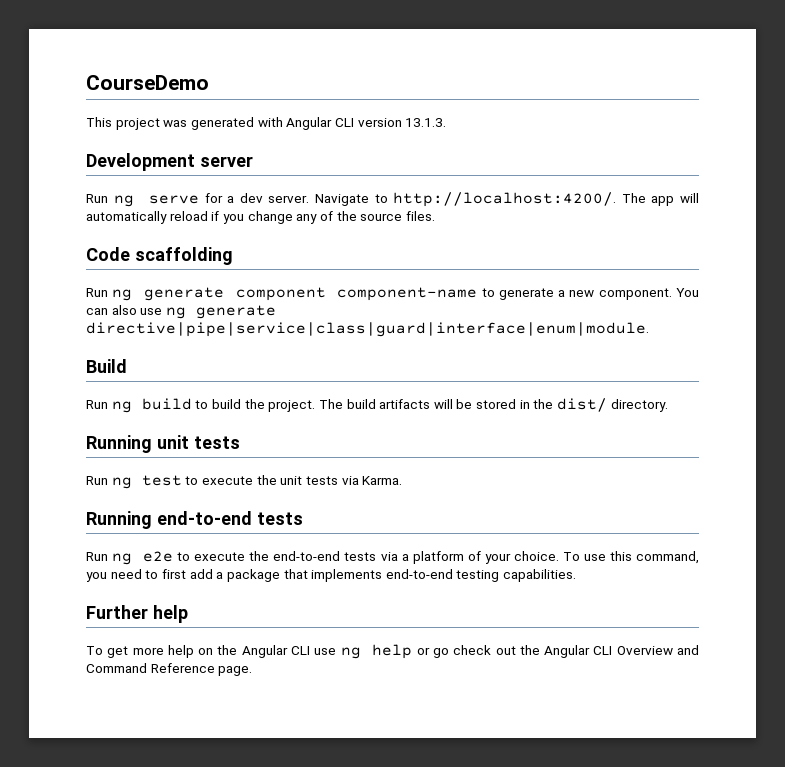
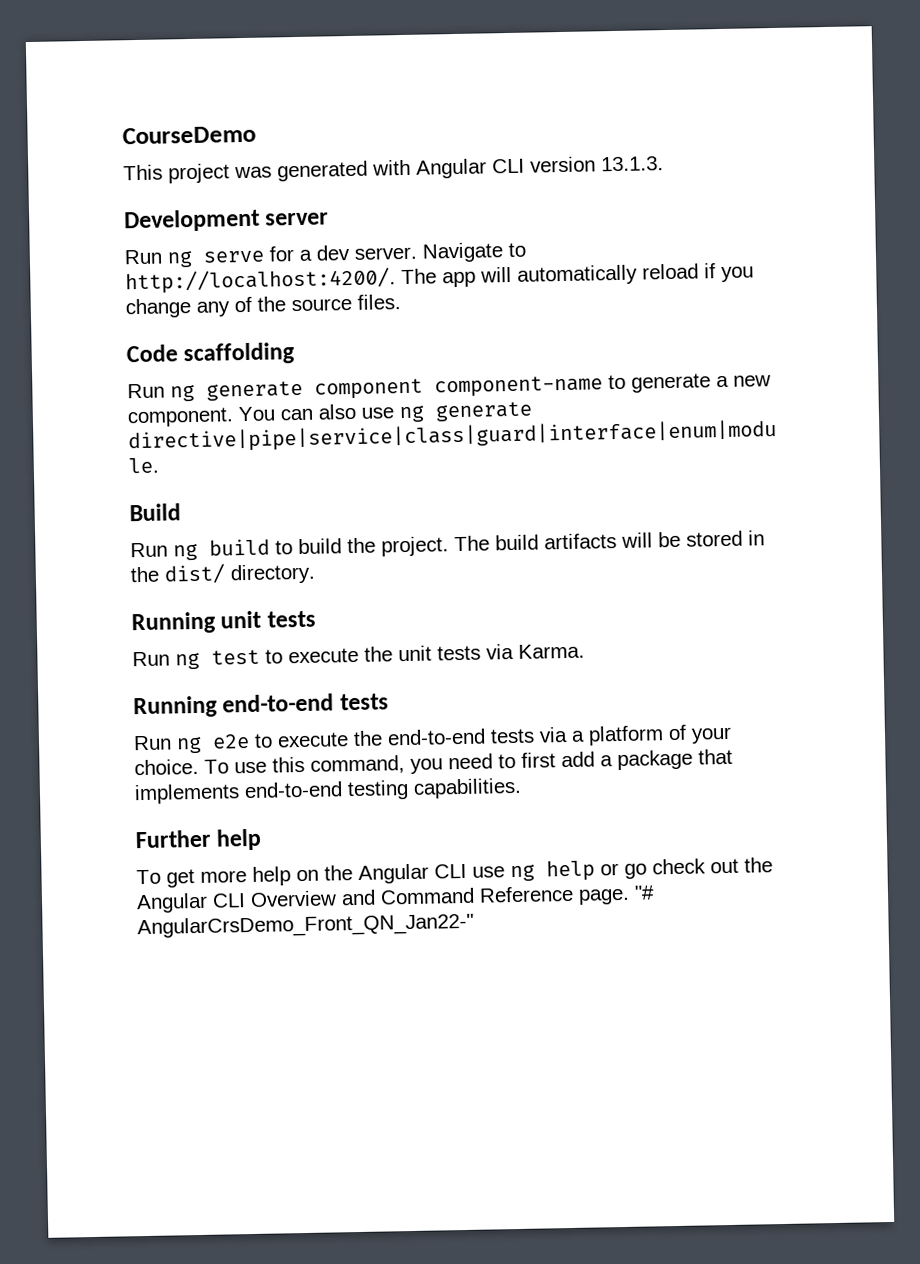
(253, 671) none -> [634,885,655,900] [137,912,474,940] "# AngularCrsDemo_Front_QN_Jan22-"

